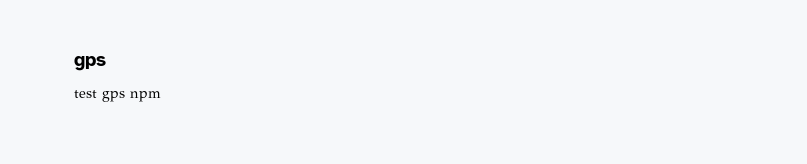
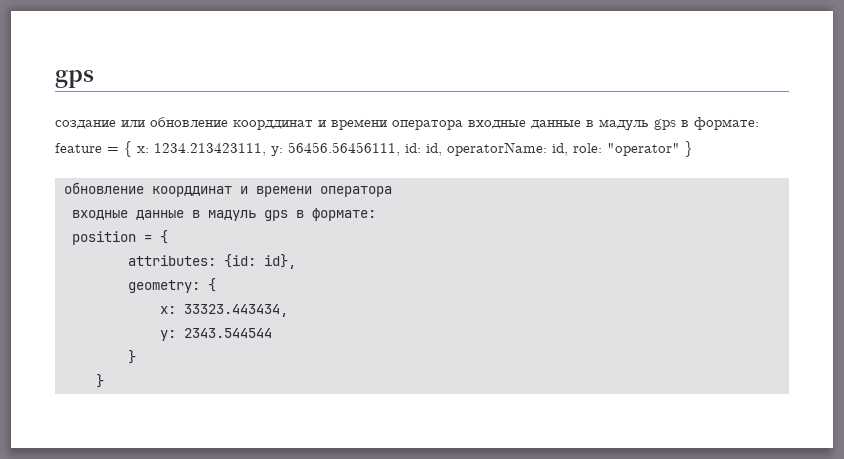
[74,90,161,102] test gps npm -> [55,117,759,131] [55,141,693,157] [64,182,392,197] [72,208,376,221] [72,230,168,245] [128,254,296,269] [128,278,216,293] [160,304,288,317] [160,328,272,341] [128,350,136,364] [96,374,104,388] создание или обновление коорддинат и времени оператора входные данные в мадуль gps в формате: feature = { x: 1234.213423111, y: 56456.56456111, id: id, operatorName: id, role: "operator" } // обновление коорддинат и времени оператора // входные данные в мадуль gps в формате: // position = { // attributes: {id: id}, // geometry: { // x: 33323.443434, // y: 2343.544544 // } // }

